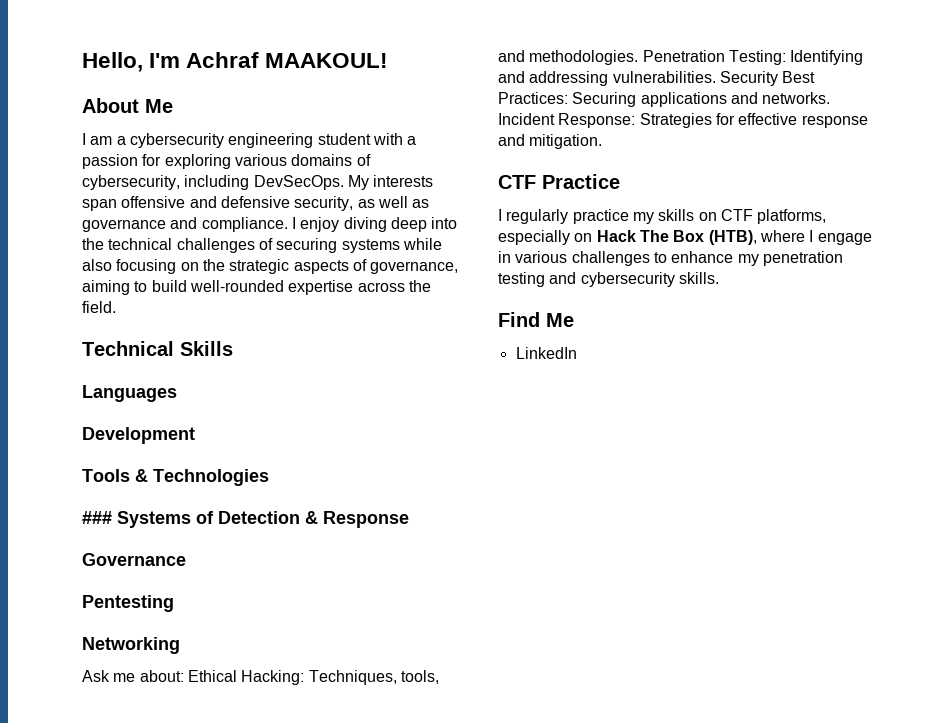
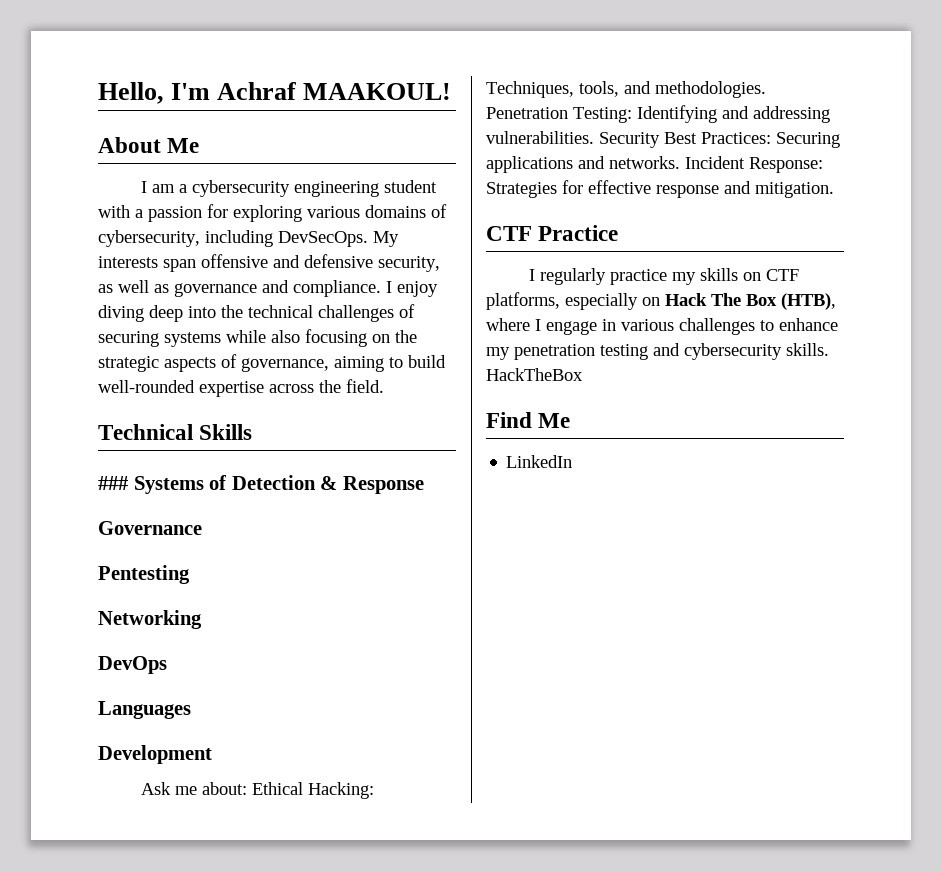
[82,385,177,402] [82,427,195,444] [82,469,269,486] // Languages // Development // Tools & Technologies -> (253, 432) none
(180, 645) none -> [98,656,167,674] [98,701,191,719] [98,745,212,764] // DevOps // Languages // Development
(719, 278) none -> [486,368,583,381] HackTheBox

